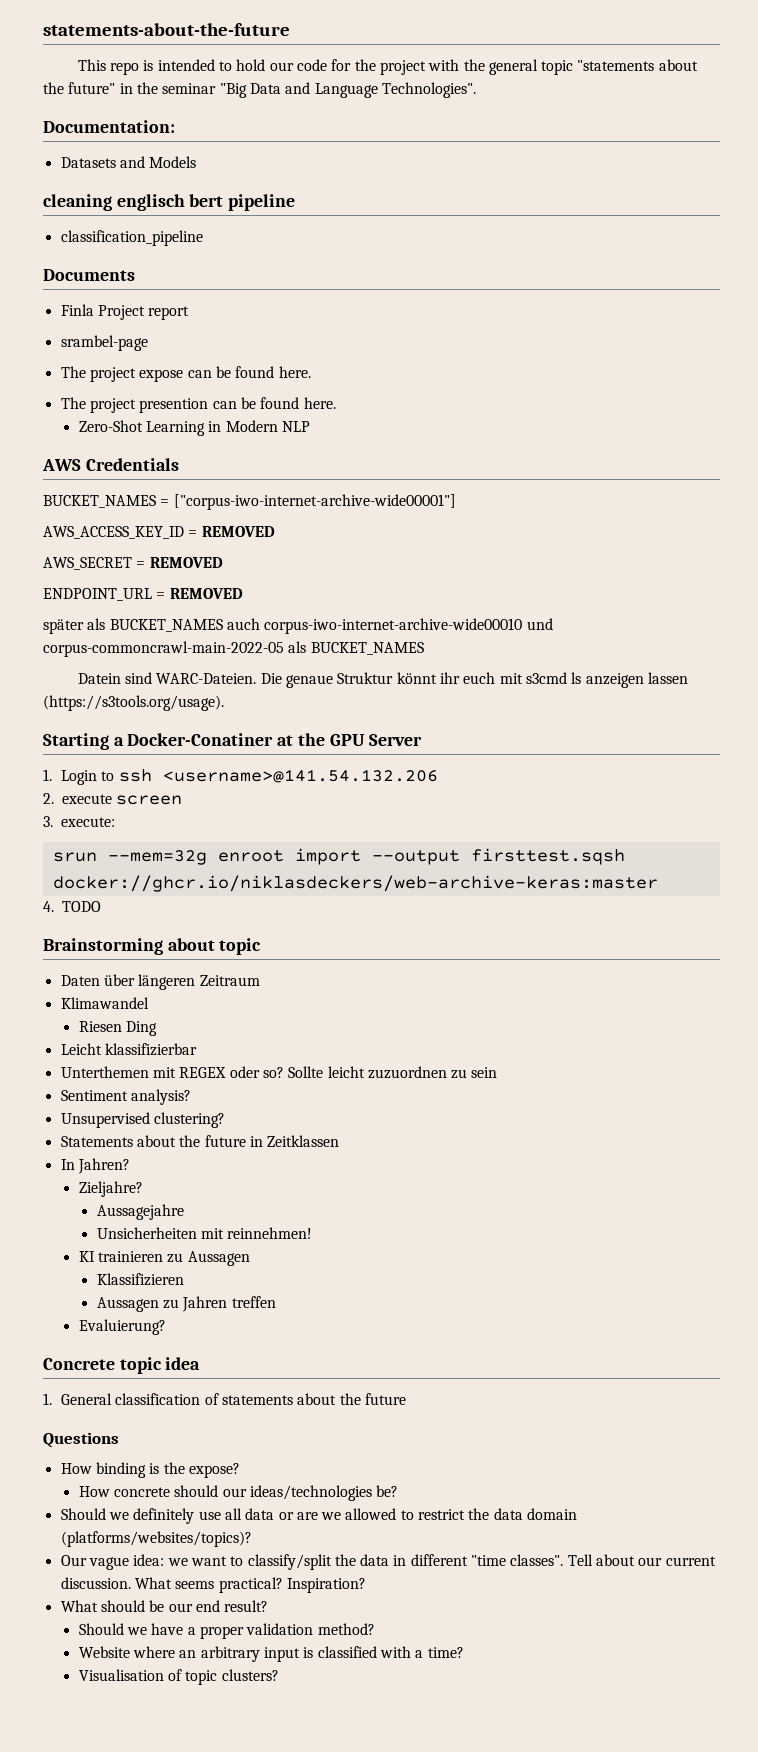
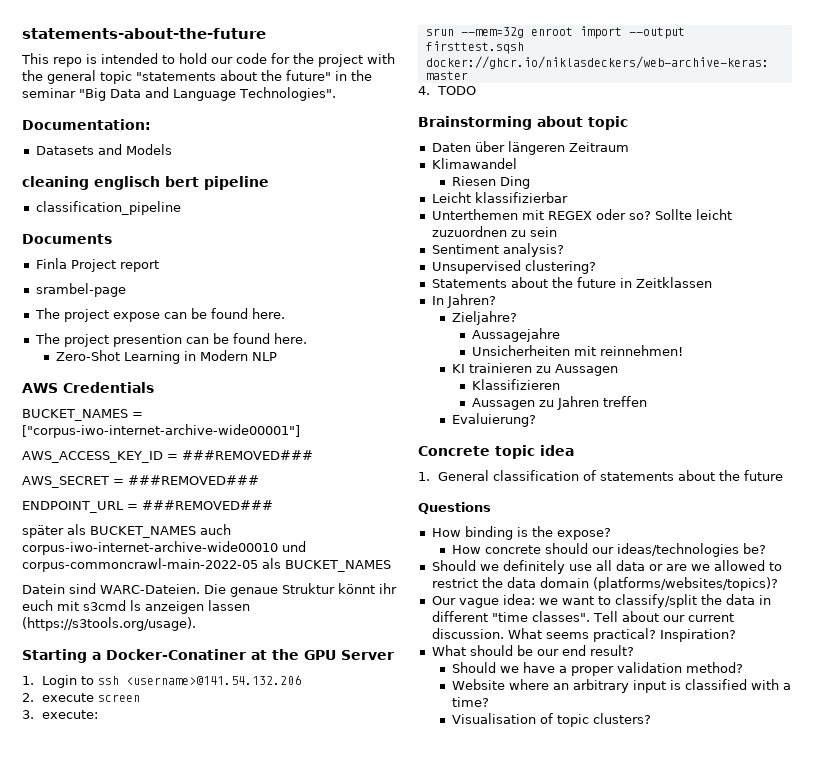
[201,526,275,537] REMOVED -> [182,450,313,460] ###REMOVED###
[149,557,223,568] REMOVED -> [128,475,259,485] ###REMOVED###
[169,588,243,599] REMOVED -> [142,500,273,510] ###REMOVED###

